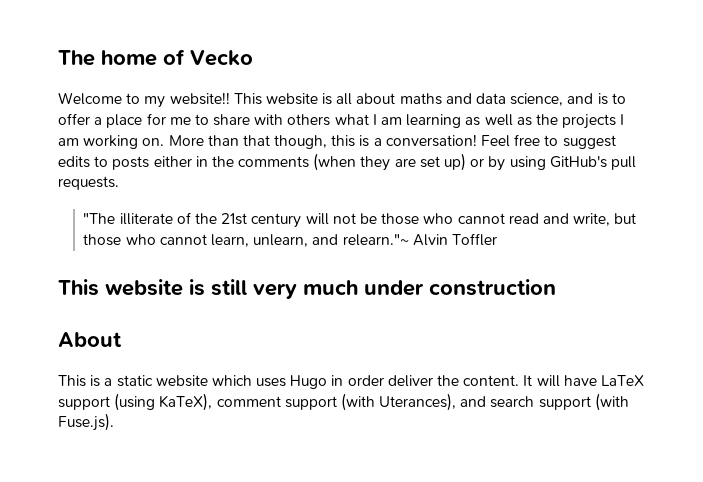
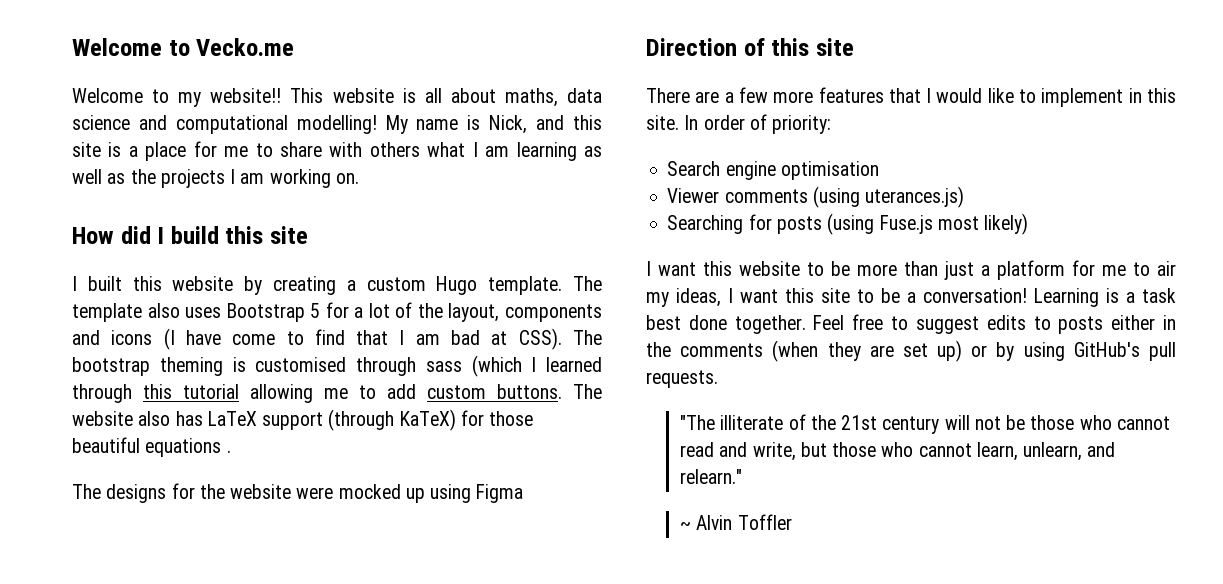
[58,49,253,66] The home of Vecko -> [72,38,295,56] Welcome to Vecko.me
[399,93,626,106] [58,113,90,125] maths and data science, and is to offer -> [504,88,603,107] [72,115,603,134] [72,142,122,157] maths, data science and computational modelling! My name is Nick, and this site is
[168,134,477,149] More than that though, this is a conversation! -> [72,226,309,244] [72,276,602,295] [72,302,603,322] [72,328,603,350] [72,355,602,377] [72,384,602,403] [72,409,534,431] [72,437,231,457] [72,483,524,503] [646,38,854,56] [646,87,1176,107] [646,114,832,134] [667,161,879,180] [667,186,965,208] [667,213,1029,235] [646,260,1176,280] [646,288,1176,307] [646,315,806,334] // How did I build this site // I built this website by creating a custom Hugo template. The template also uses Bootstrap 5 for a lot of the layout, components and icons (I have come to find that I am bad at CSS). The bootstrap theming is customised through sass (which I learned through this tutorial allowing me to add custom buttons. The website also has LaTeX support (through KaTeX) for those beautiful equations . // The designs for the website were mocked up using Figma // Direction of this site // There are a few more features that I would like to implement in this site. In order of priority: // Search engine optimisation // Viewer comments (using uterances.js) // Searching for posts (using Fuse.js most likely) // I want this website to be more than just a platform for me to air my ideas, I want this site to be a conversation! Learning is a task best done together.
[342,234,409,246] relearn."~ -> [680,469,743,484] [680,522,692,530] relearn." // ~
[58,279,556,299] [58,332,122,347] [58,375,644,389] [58,393,629,411] [58,413,114,431] // This website is still very much under construction // About // This is a static website which uses Hugo in order deliver the content. It will have LaTeX support (using KaTeX), comment support (with Uterances), and search support (with Fuse.js). -> (792, 522) none

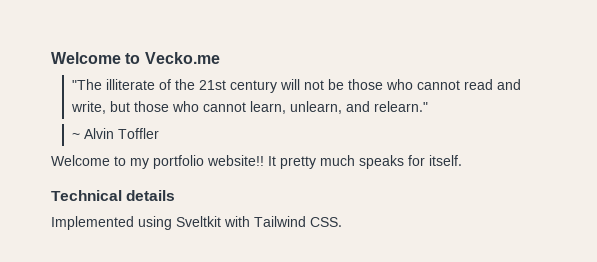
[72,88,603,107] [72,115,603,134] [72,141,602,161] [72,169,359,188] [72,226,309,244] [72,276,602,295] [72,302,603,322] [72,328,603,350] [72,355,602,377] [72,384,602,403] [72,409,534,431] [72,437,231,457] [72,483,524,503] [646,38,854,56] [646,87,1176,107] [646,114,832,134] [667,161,879,180] [667,186,965,208] [667,213,1029,235] [646,260,1176,280] [646,288,1176,307] [646,314,1176,334] [646,340,1176,362] [646,370,718,388] // Welcome to my website!! This website is all about maths, data science and computational modelling! My name is Nick, and this site is a place for me to share with others what I am learning as well as the projects I am working on. // How did I build this site // I built this website by creating a custom Hugo template. The template also uses Bootstrap 5 for a lot of the layout, components and icons (I have come to find that I am bad at CSS). The bootstrap theming is customised through sass (which I learned through this tutorial allowing me to add custom buttons. The website also has LaTeX support (through KaTeX) for those beautiful equations . // The designs for the website were mocked up using Figma // Direction of this site // There are a few more features that I would like to implement in this site. In order of priority: // Search engine optimisation // Viewer comments (using uterances.js) // Searching for posts (using Fuse.js most likely) // I want this website to be more than just a platform for me to air my ideas, I want this site to be a conversation! Learning is a task best done together. Feel free to suggest edits to posts either in the comments (when they are set up) or by using GitHub's pull requests. -> (220, 58) none
(792, 522) none -> [51,155,462,169] [51,190,176,201] [51,216,342,230] // Welcome to my portfolio website!! It pretty much speaks for itself. // Technical details // Implemented using Sveltkit with Tailwind CSS.

